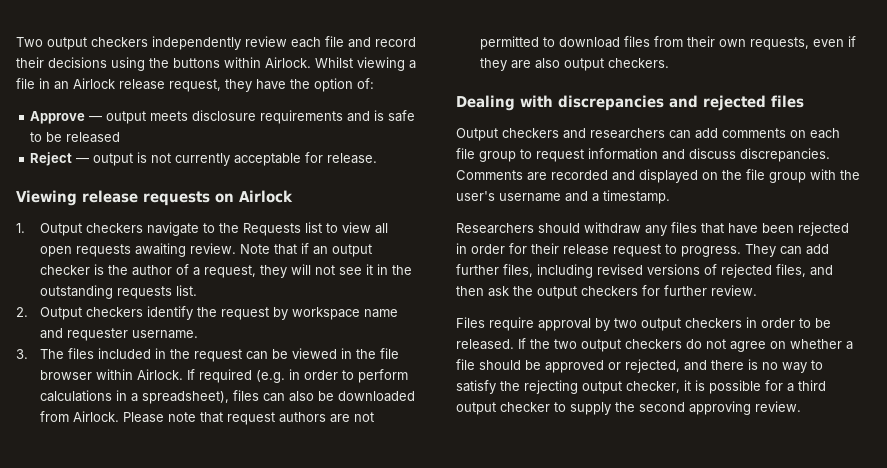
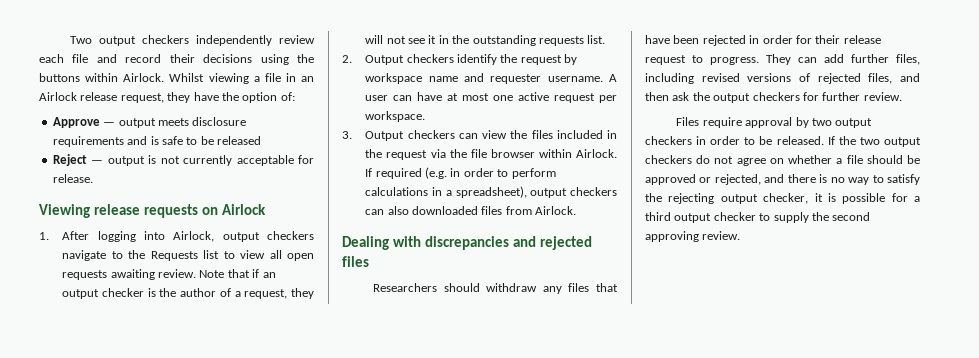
[40,223,83,236] Output -> [62,231,260,242] After logging into Airlock, output
[16,349,65,359] // 3. The -> [609,74,617,82] [365,92,617,103] [365,111,426,122] [342,130,528,141] A user can have at most one active request per workspace. // 3. Output checkers can view the
[246,348,353,360] can be viewed in -> [430,149,446,158] via
[233,390,416,402] [40,411,375,425] [480,36,857,50] [480,58,670,71] files can also be downloaded from Airlock. Please note that request authors are not permitted to download files from their own requests, even if they are also output checkers. -> [530,187,617,198] [365,206,577,215] output checkers can also downloaded files from Airlock.
[456,128,840,141] [456,148,830,162] [456,169,860,183] [456,190,670,204] // Output checkers and researchers can add comments on each file group to request information and discuss discrepancies. Comments are recorded and displayed on the file group with the user's username and a timestamp. -> (369, 261) none

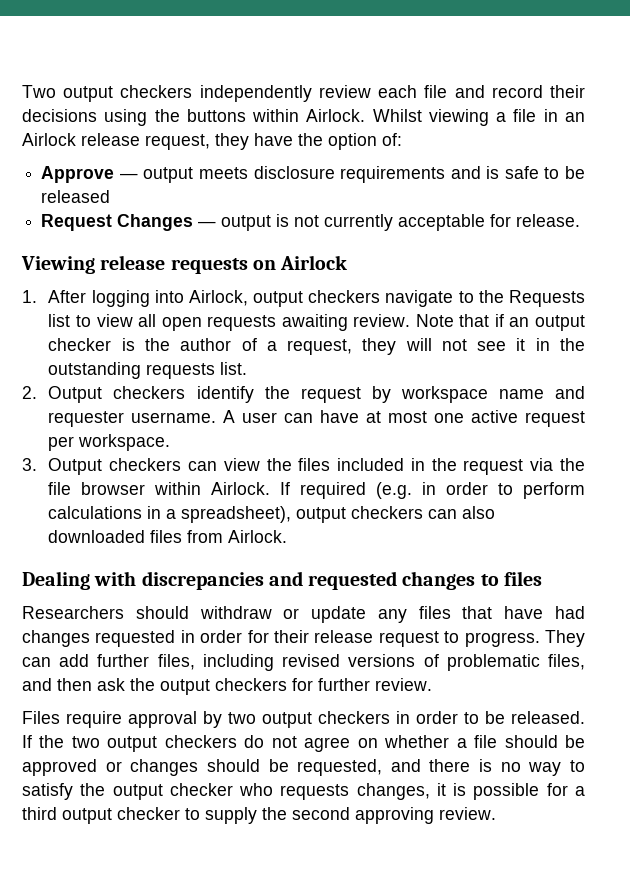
[52,154,87,166] Reject -> [41,214,194,231] Request Changes
[539,236,592,250] rejected -> [308,571,499,590] requested changes to
(538, 287) none -> [283,606,367,623] or update
[673,35,746,46] been rejected -> [555,606,585,619] [22,630,176,647] had changes requested
[817,73,861,84] rejected -> [446,654,540,671] problematic
[714,174,761,185] rejected, -> [130,759,383,776] changes should be requested,
[668,193,809,204] rejecting output checker, -> [112,783,430,800] output checker who requests changes,

